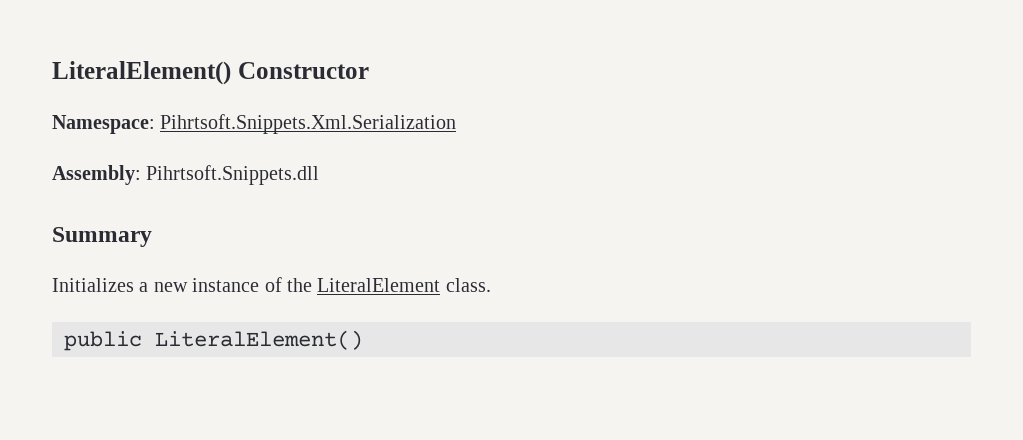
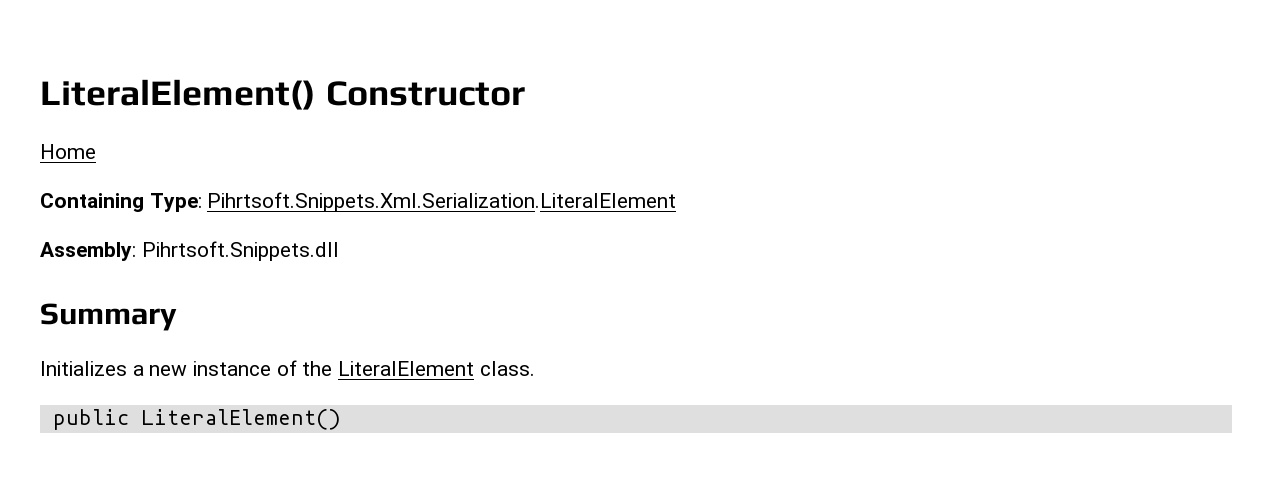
[52,114,457,134] Namespace: Pihrtsoft.Snippets.Xml.Serialization -> [40,144,96,159] [40,192,677,212] Home // Containing Type: Pihrtsoft.Snippets.Xml.Serialization.LiteralElement

